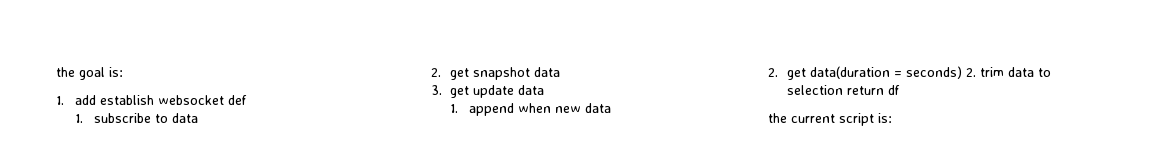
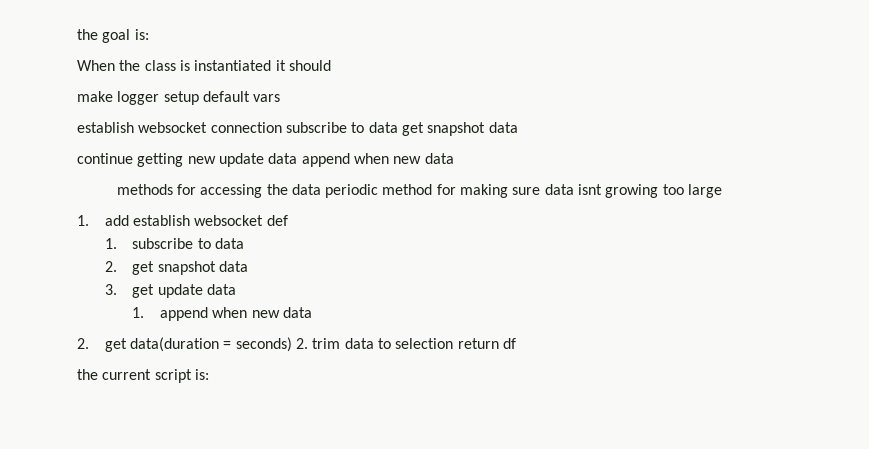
(123, 72) none -> [77,60,331,71] [77,91,281,105] [77,122,518,136] [77,153,454,167] [116,184,723,198] // When the class is instantiated it should // make logger setup default vars // establish websocket connection subscribe to data get snapshot data // continue getting new update data append when new data // methods for accessing the data periodic method for making sure data isnt growing too large

